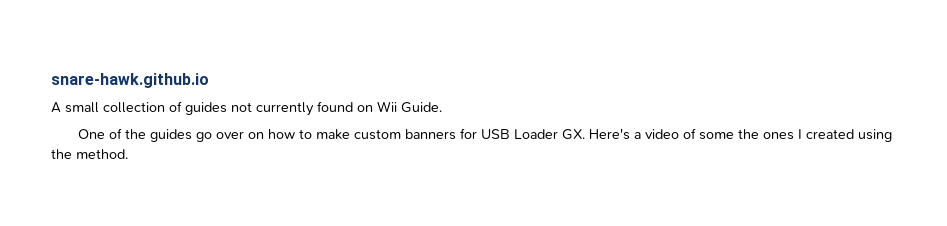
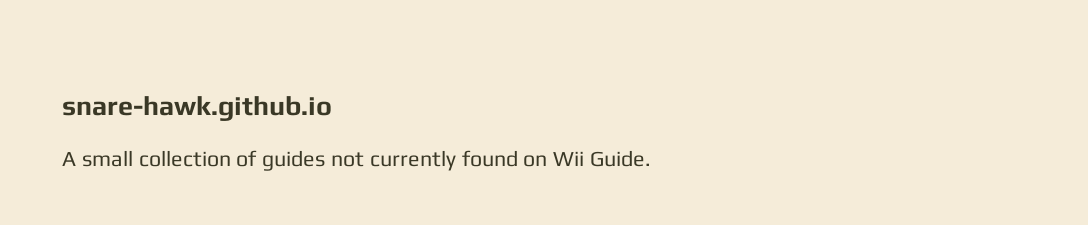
[78,128,893,142] [51,149,128,159] // One of the guides go over on how to make custom banners for USB Loader GX. Here's a video of some the ones I created using the method. -> (652, 158) none

